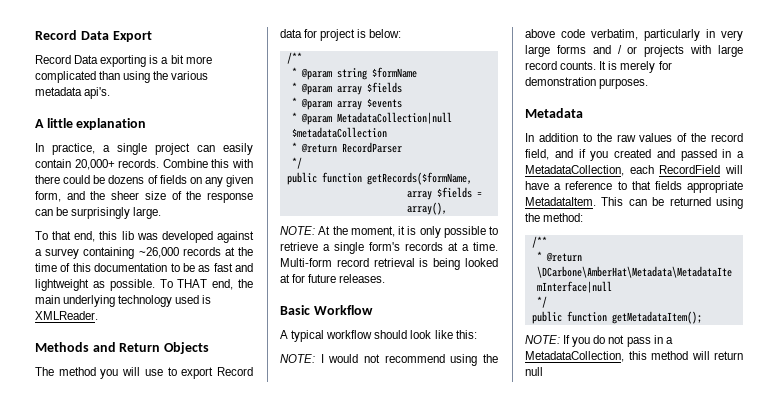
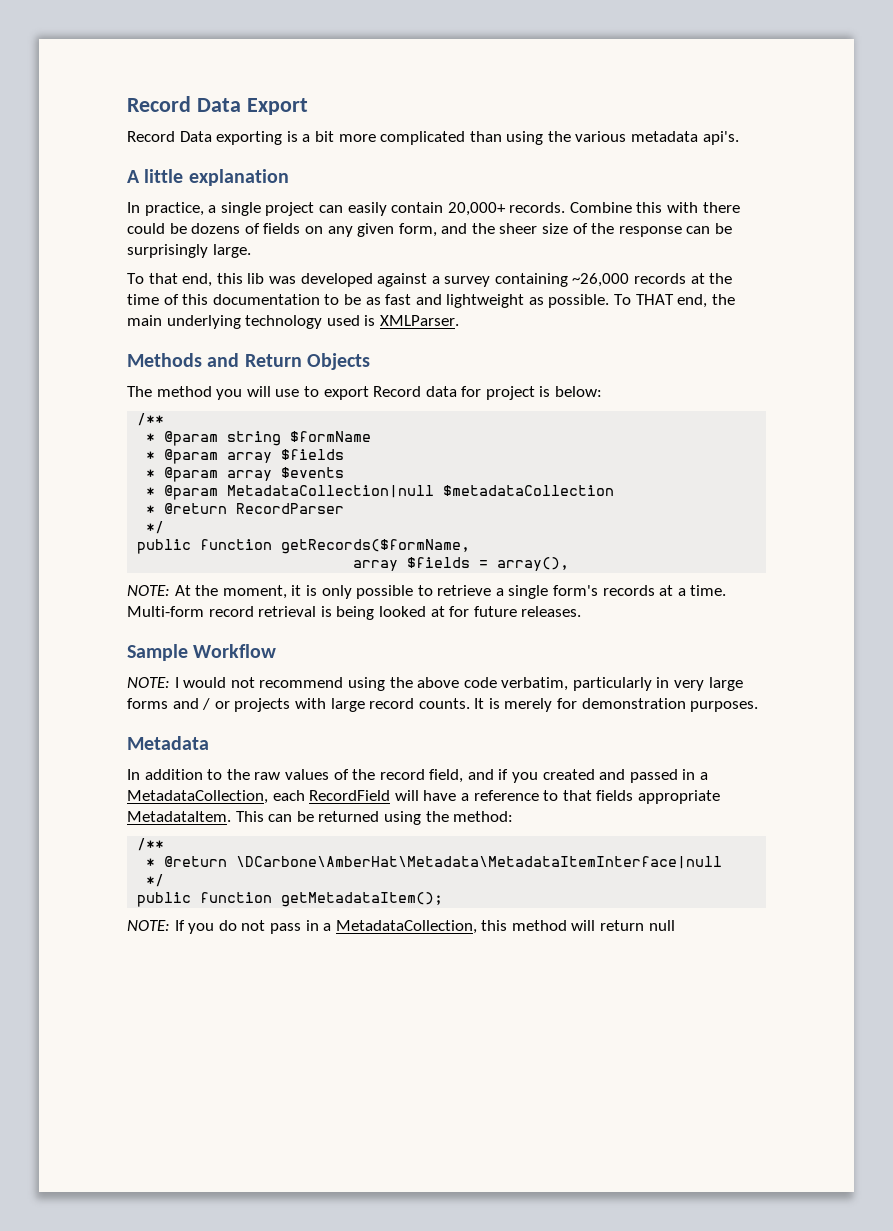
[35,311,98,320] XMLReader. -> [379,315,459,326] XMLParser.
[280,305,310,315] Basic -> [127,644,188,661] Sample
[280,330,477,342] // A typical workflow should look like this: -> (277, 651) none

